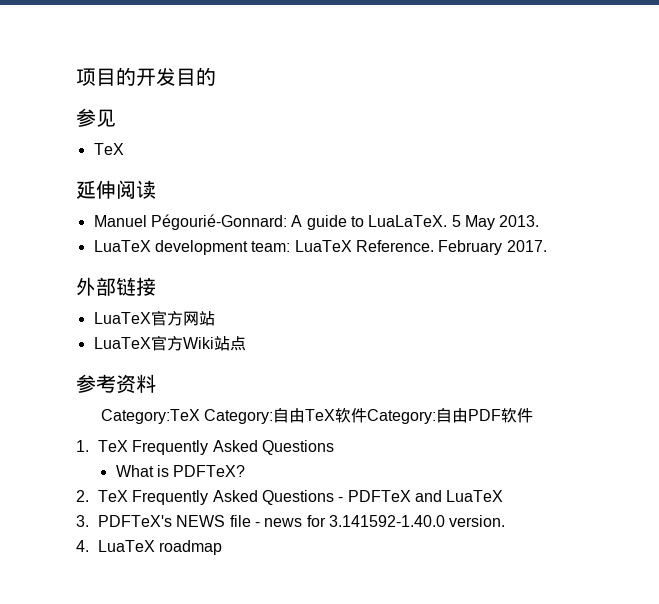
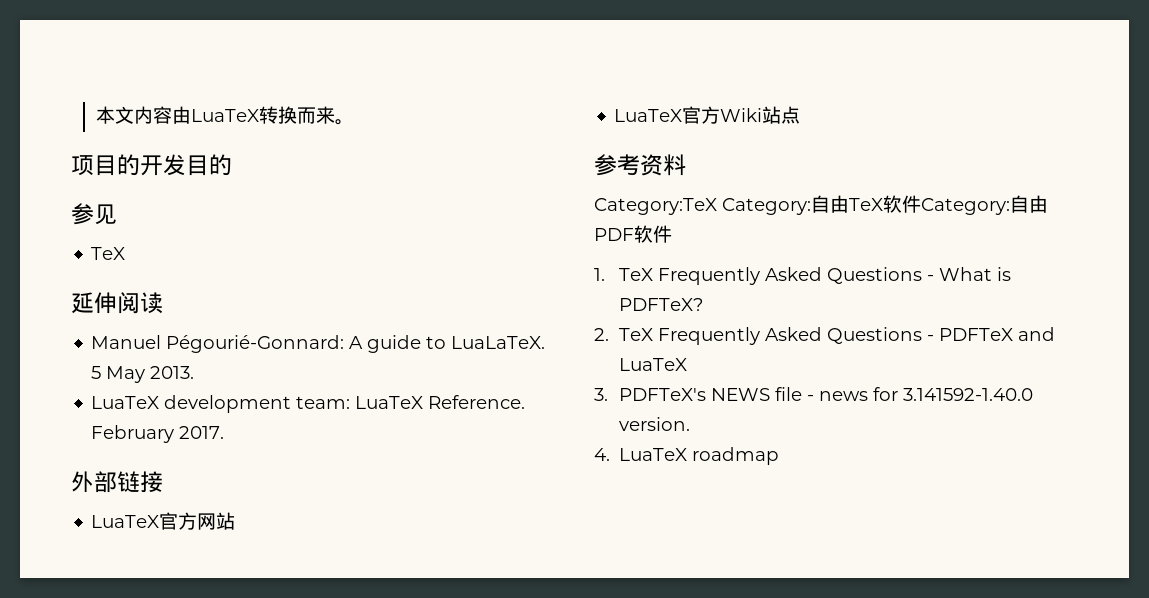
(76, 77) none -> [95,106,354,125] 本文内容由LuaTeX转换而来。 //
(335, 447) // -> [926,275,934,281] -

